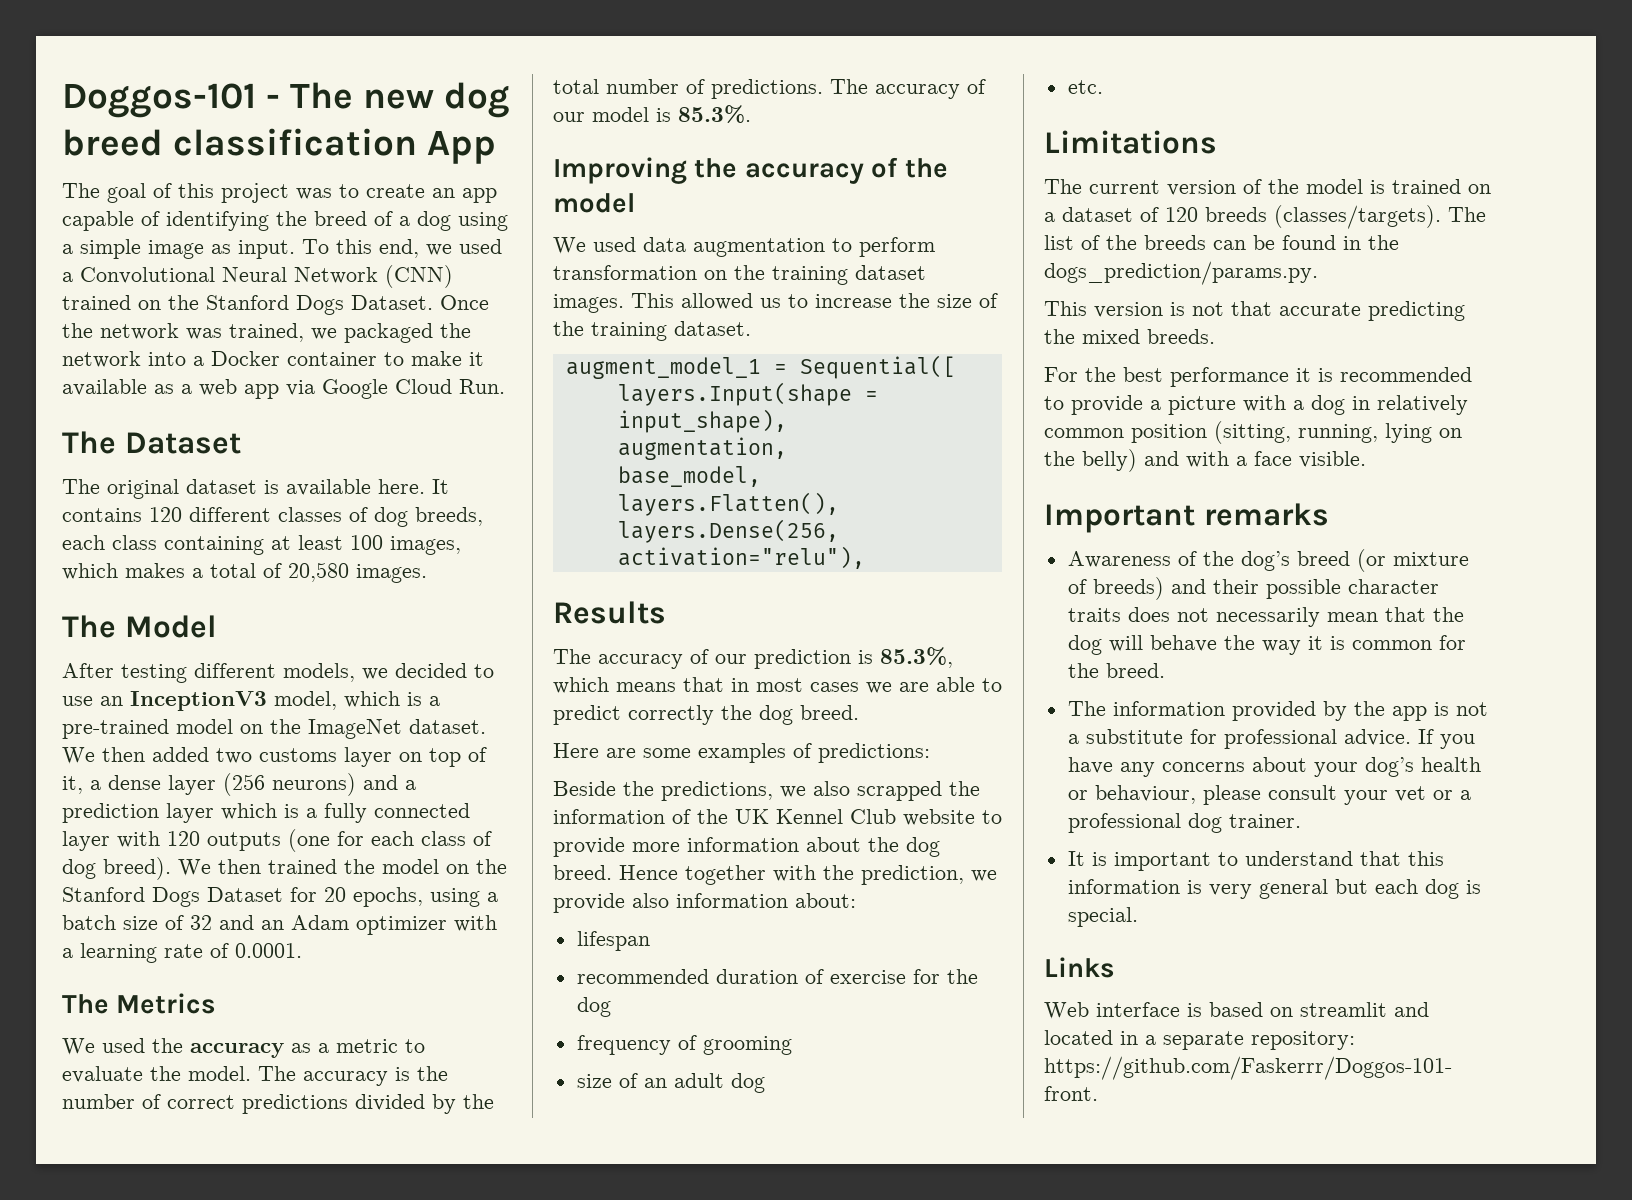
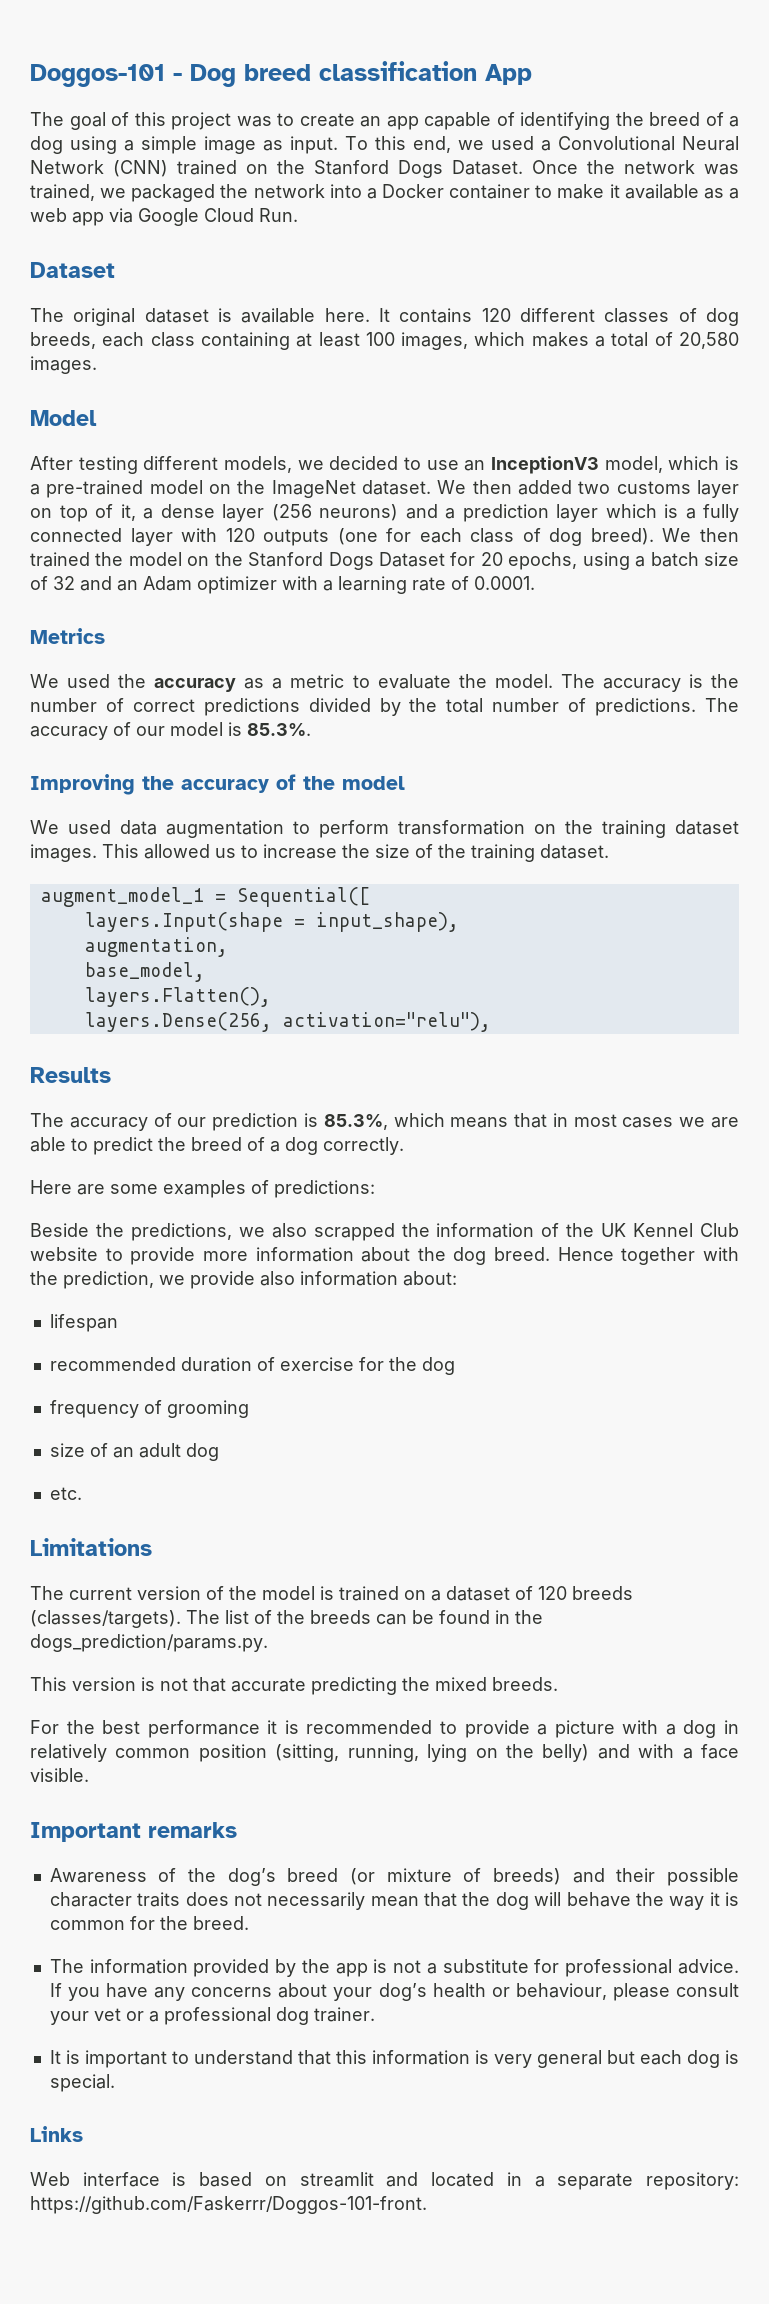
[289,82,510,118] The new dog -> [190,64,236,87] Dog
[62,431,116,454] The -> (298, 215) none
[62,615,116,638] The -> (97, 365) none
[62,994,109,1014] The -> (535, 583) none
[628,705,859,725] correctly the dog breed. -> [158,1137,404,1155] the breed of a dog correctly.

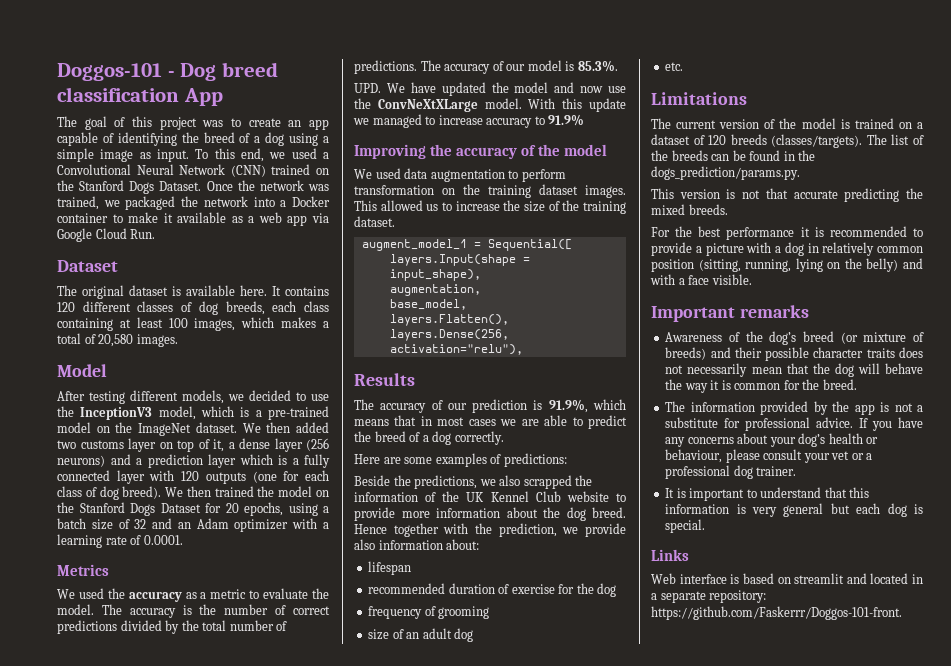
[464,460,486,471] an -> [57,406,74,417] the
(311, 729) none -> [354,82,626,96] [354,98,626,112] [353,114,585,128] // UPD. We have updated the model and now use the ConvNeXtXLarge model. With this update we managed to increase accuracy to 91.9%
[323,1114,388,1130] 85.3%, -> [548,399,588,413] 91.9%,

